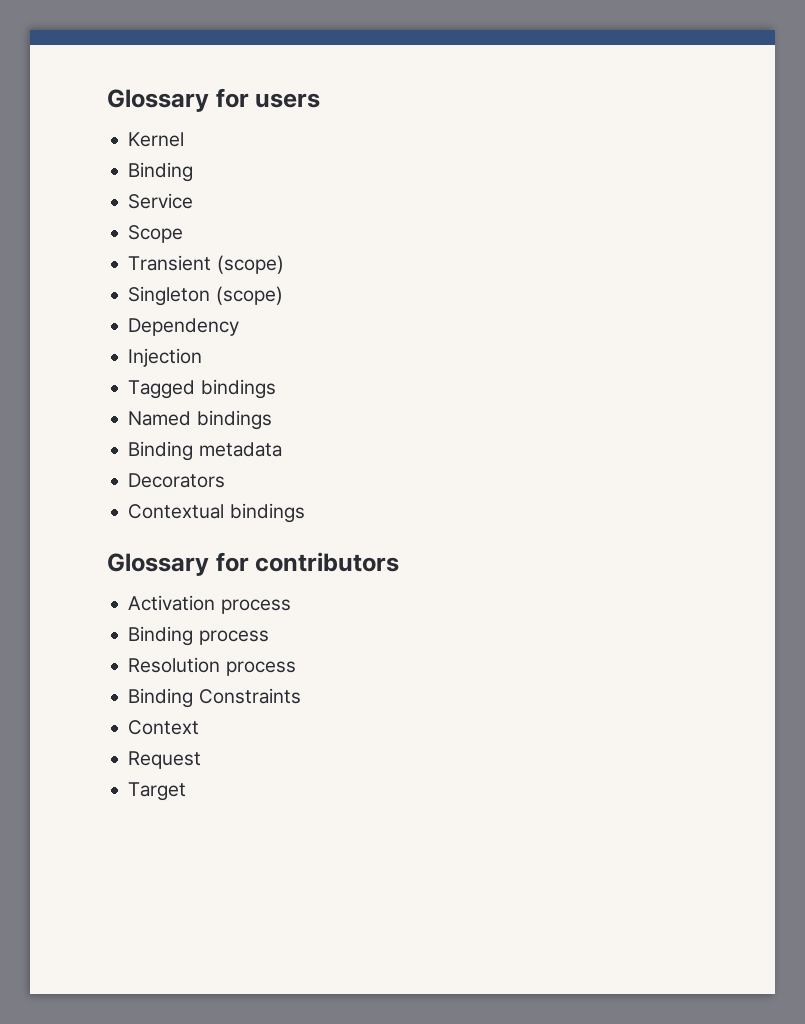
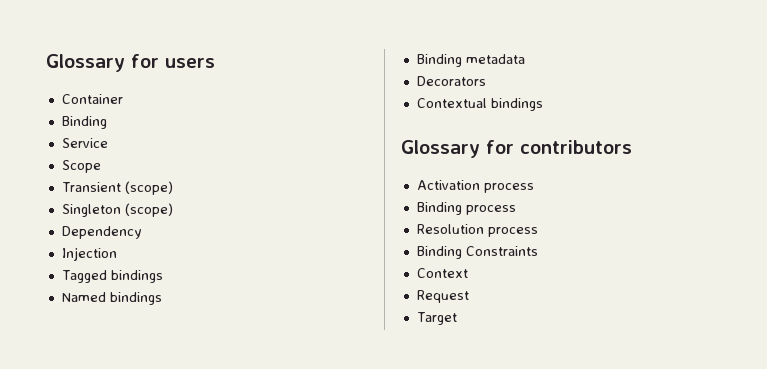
[128,132,185,147] Kernel -> [61,94,123,104] Container

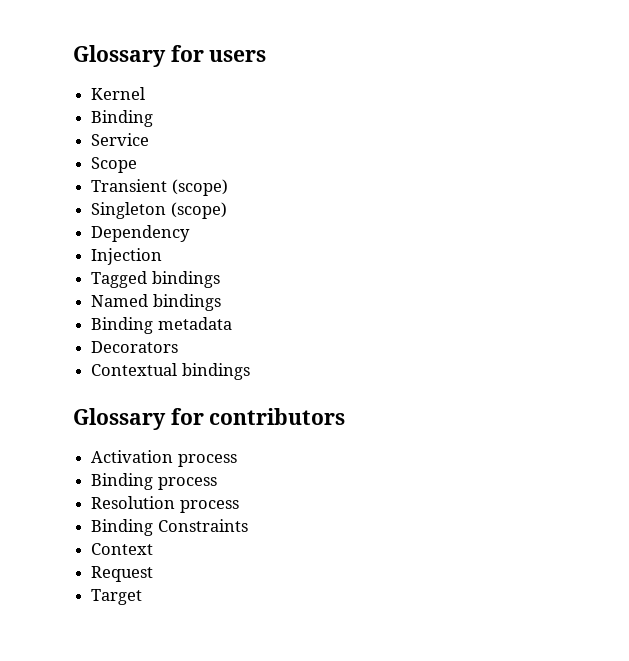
[61,94,123,104] Container -> [91,87,146,100] Kernel

